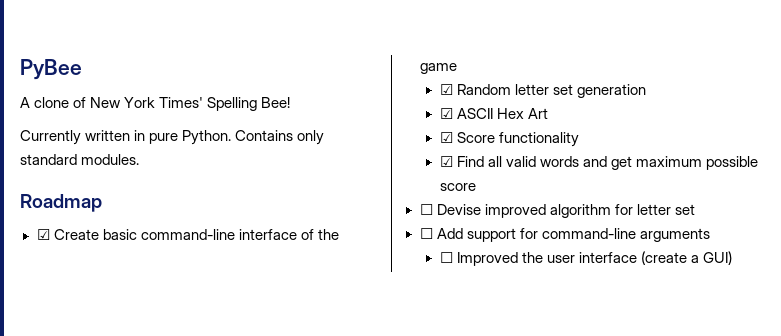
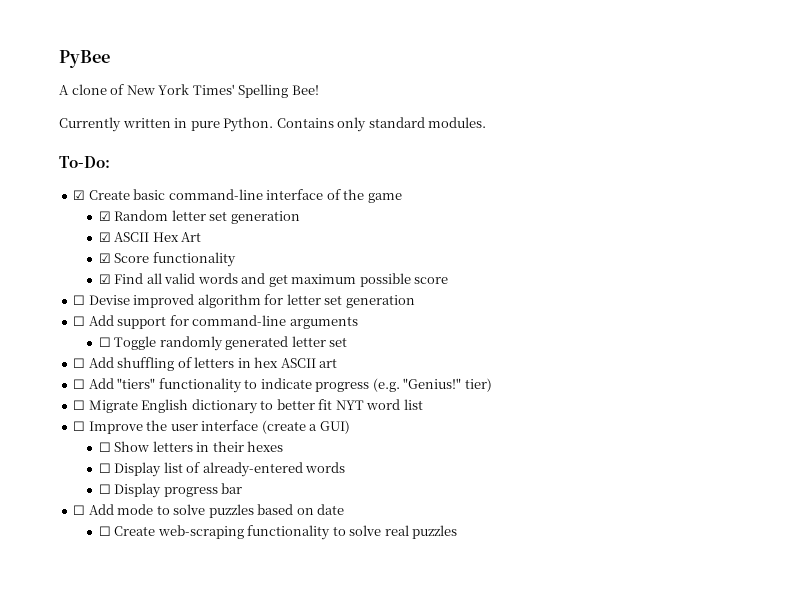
[20,194,102,212] Roadmap -> [59,156,110,168] To-Do:
(695, 209) none -> [345,295,415,308] generation
[456,252,518,266] Improved -> [114,336,348,351] [73,357,338,371] [73,378,492,393] [73,399,423,414] [73,421,143,434] Toggle randomly generated letter set // ☐ Add shuffling of letters in hex ASCII art // ☐ Add "tiers" functionality to indicate progress (e.g. "Genius!" tier) // ☐ Migrate English dictionary to better fit NYT word list // ☐ Improve
(733, 258) none -> [98,441,284,452] [98,462,346,477] [98,483,243,498] [73,504,345,518] [98,525,458,540] // ☐ Show letters in their hexes // ☐ Display list of already-entered words // ☐ Display progress bar // ☐ Add mode to solve puzzles based on date // ☐ Create web-scraping functionality to solve real puzzles

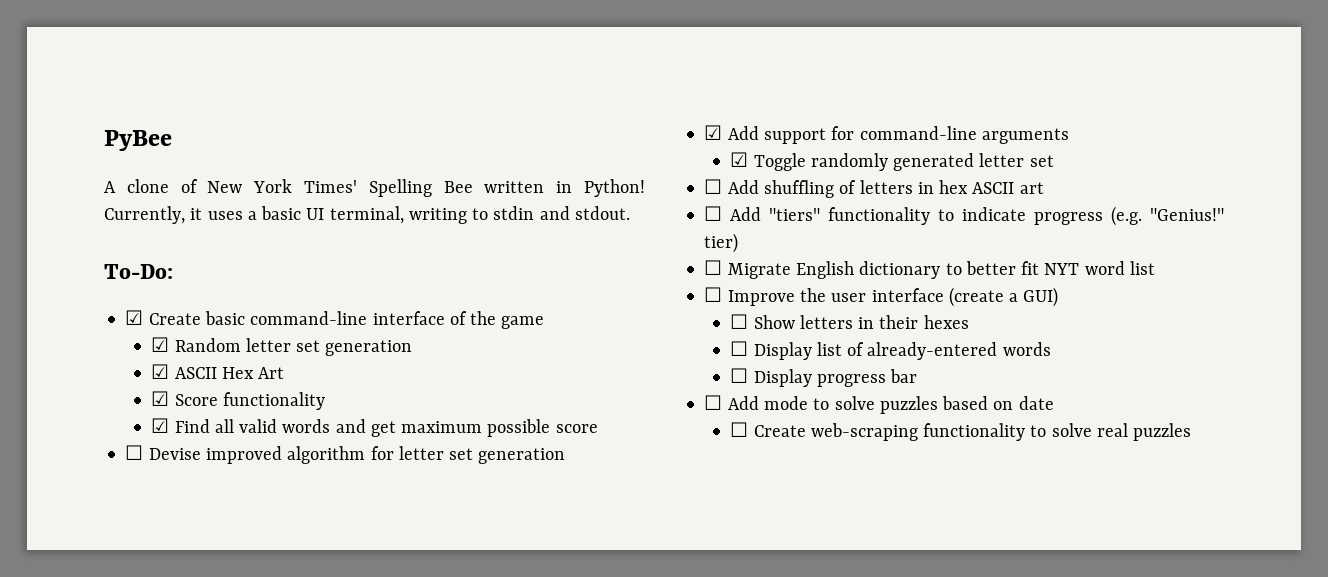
[291,85,319,95] [59,117,487,132] Bee! // Currently written in pure Python. Contains only standard modules. -> [443,179,645,197] [104,206,630,224] Bee written in Python! Currently, it uses a basic UI terminal, writing to stdin and stdout.
[73,316,86,326] ☐ -> [704,125,723,140] ☑
[98,337,111,347] ☐ -> [730,152,749,167] ☑

